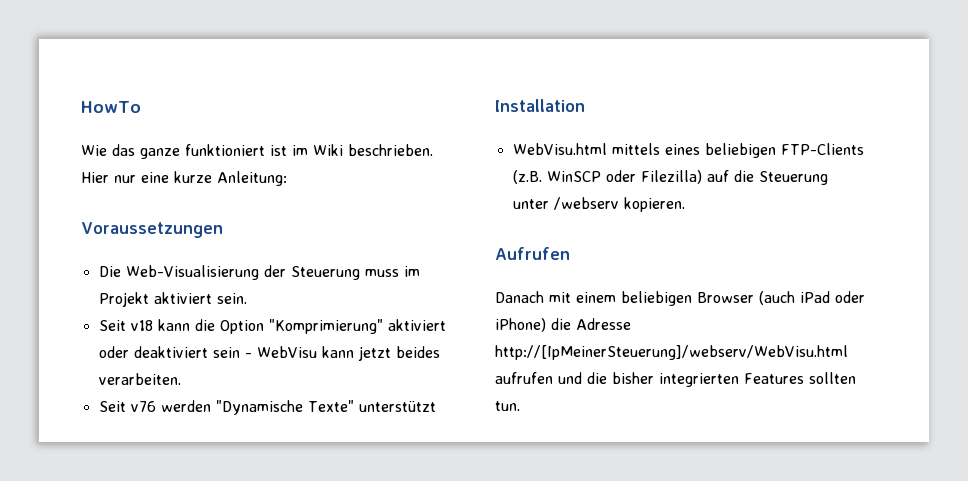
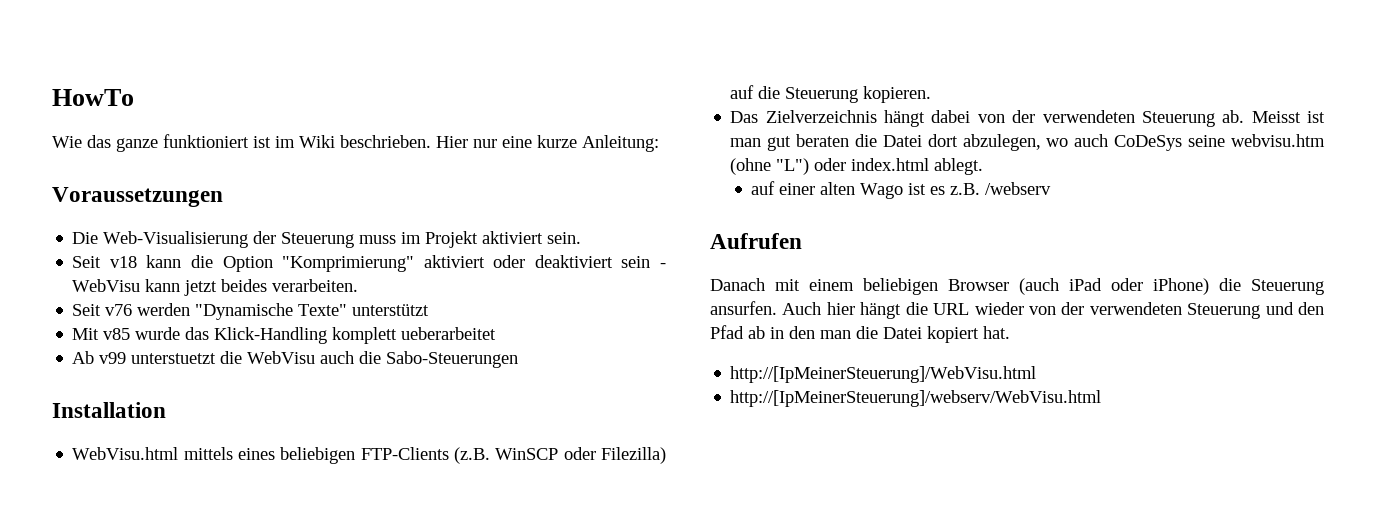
(436, 406) none -> [72,327,497,344] [72,351,519,368] // Mit v85 wurde das Klick-Handling komplett ueberarbeitet // Ab v99 unterstuetzt die WebVisu auch die Sabo-Steuerungen
[512,199,549,209] unter -> [863,86,932,103] [730,110,1325,127] [730,134,1325,151] [730,158,984,175] [751,181,981,199] kopieren. // Das Zielverzeichnis hängt dabei von der verwendeten Steuerung ab. Meisst ist man gut beraten die Datei dort abzulegen, wo auch CoDeSys seine webvisu.htm (ohne "L") oder index.html ablegt. // auf einer alten Wago ist es z.B.
[623,197,685,212] kopieren. -> (1052, 188) none
[576,318,631,330] [495,345,848,360] [495,372,856,387] [495,401,520,411] Adresse http://[IpMeinerSteuerung]/webserv/WebVisu.html aufrufen und die bisher integrierten Features sollten tun. -> [1251,279,1324,295] [710,301,1324,319] [710,325,1010,343] [730,366,1037,383] [730,390,1102,407] Steuerung ansurfen. Auch hier hängt die URL wieder von der verwendeten Steuerung und den Pfad ab in den man die Datei kopiert hat. // http://[IpMeinerSteuerung]/WebVisu.html // http://[IpMeinerSteuerung]/webserv/WebVisu.html

